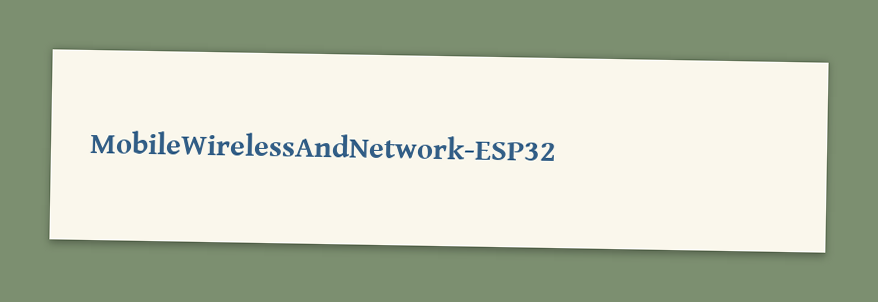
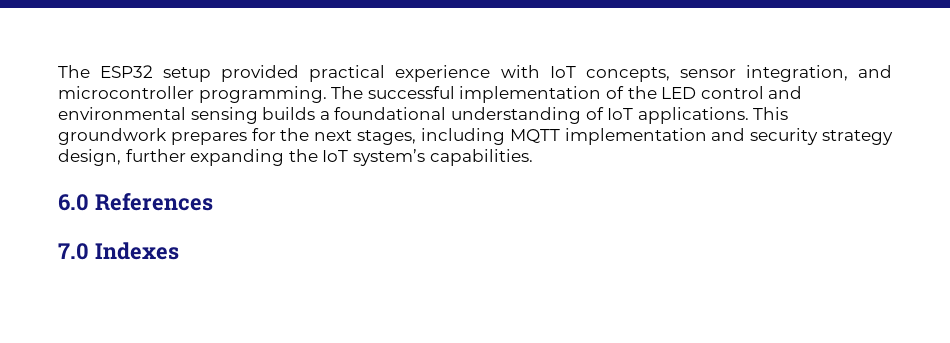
[89,129,557,162] MobileWirelessAndNetwork-ESP32 -> [58,65,892,82] [58,86,803,103] [58,107,789,124] [58,128,894,145] [58,149,533,166] [58,193,213,211] [58,242,179,260] The ESP32 setup provided practical experience with IoT concepts, sensor integration, and microcontroller programming. The successful implementation of the LED control and environmental sensing builds a foundational understanding of IoT applications. This groundwork prepares for the next stages, including MQTT implementation and security strategy design, further expanding the IoT system’s capabilities. // 6.0 References // 7.0 Indexes

